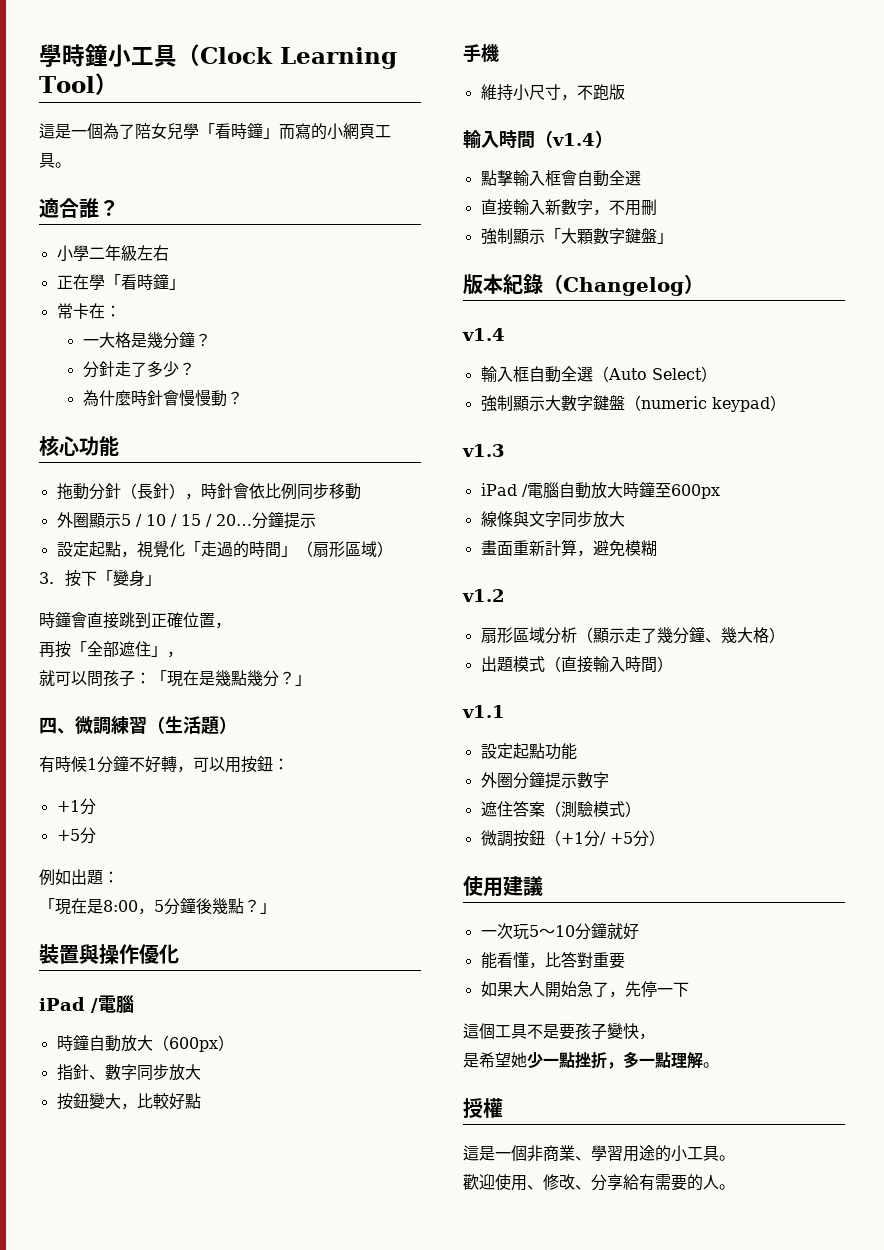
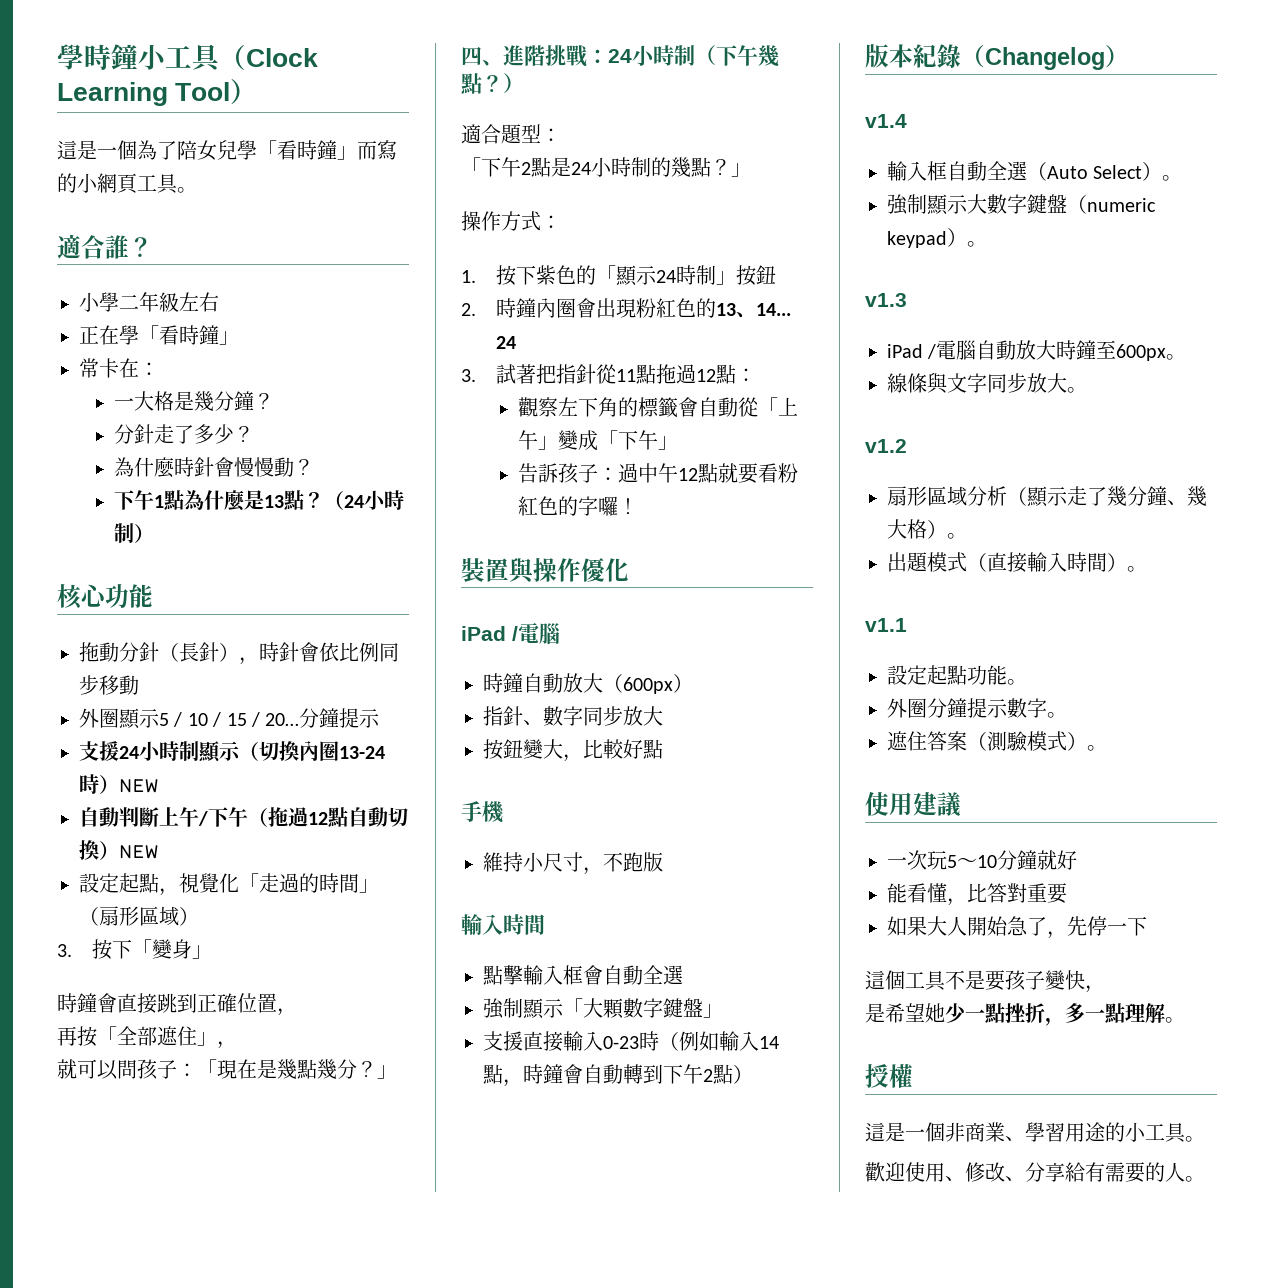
(243, 398) none -> [113,490,404,511] [113,523,154,543] // 下午1點為什麼是13點？（24小時制）
(316, 520) none -> [79,741,385,763] [79,774,158,794] [79,807,408,828] [79,840,158,860] // 支援24小時制顯示（切換內圈13-24時）NEW // 自動判斷上午/下午（拖過12點自動切換）NEW
[75,716,237,735] [39,756,289,773] [56,798,96,815] [56,827,96,844] [39,869,119,886] [39,898,276,915] 微調練習（生活題） // 有時候1分鐘不好轉，可以用按鈕： // +1分 // +5分 // 例如出題： // 「現在是8:00，5分鐘後幾點？」 -> [503,45,780,67] [461,73,524,95] [461,124,561,144] [461,157,751,177] [461,211,561,231] [461,265,776,286] [461,298,791,318] [495,336,516,349] [461,364,756,384] [517,397,798,418] [517,430,678,451] [517,463,798,484] [517,496,638,516] 進階挑戰：24小時制（下午幾點？） // 適合題型： // 「下午2點是24小時制的幾點？」 // 操作方式： // 1.按下紫色的「顯示24時制」按鈕 // 2.時鐘內圈會出現粉紅色的13、14... 24 // 3.試著把指針從11點拖過12點： // 觀察左下角的標籤會自動從「上午」變成「下午」 // 告訴孩子：過中午12點就要看粉紅色的字囉！
[535,130,613,148] （v1.4） -> (545, 924) none
[480,199,657,216] // 直接輸入新數字，不用刪 -> (684, 975) none
(673, 238) none -> [483,1031,779,1052] [483,1064,753,1087] // 支援直接輸入0-23時（例如輸入14點，時鐘會自動轉到下午2點）
(717, 374) none -> [1162,175,1183,181] 。
(786, 403) none -> [967,241,987,247] 。
(720, 491) none -> [1166,354,1187,360] 。
[480,539,657,557] // 畫面重新計算，避免模糊 -> [1067,387,1087,393] 。
(785, 635) none -> [947,533,967,539] 。
(673, 664) none -> [1127,566,1147,572] 。
(577, 751) none -> [1007,679,1027,685] 。
(609, 780) none -> [1047,712,1067,718] 。
[480,830,665,847] // 微調按鈕（+1分/ +5分） -> [1087,745,1107,751] 。

